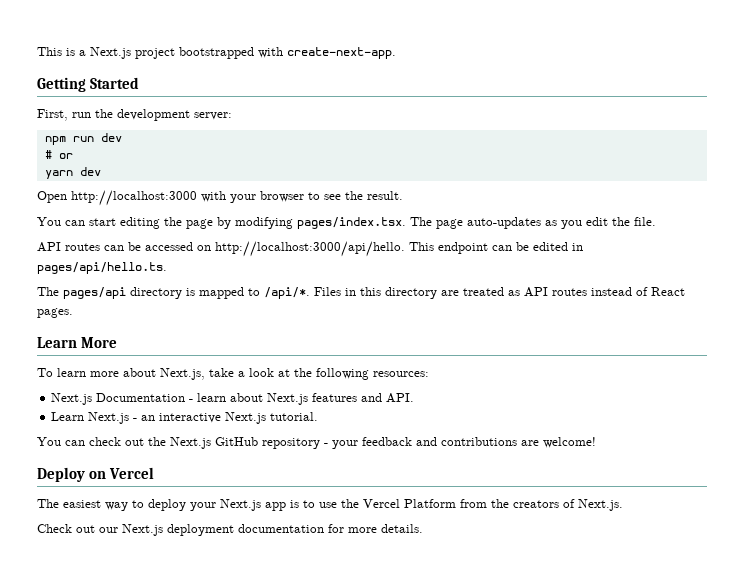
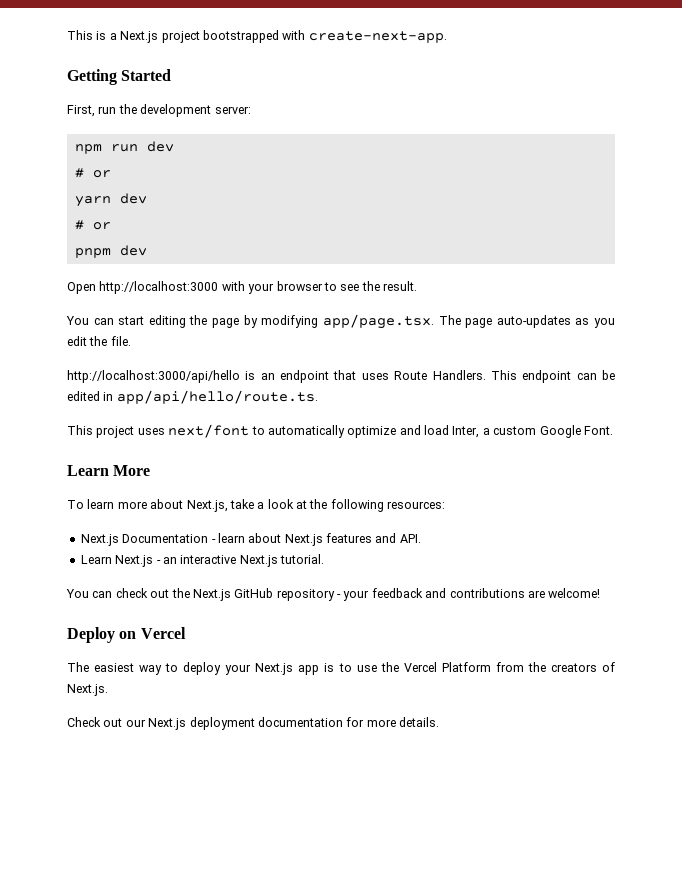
(101, 171) none -> [74,220,111,230] [74,245,147,258] // # or // pnpm dev
[297,217,406,229] pages/index.tsx. -> [322,314,434,329] app/page.tsx.
[37,241,405,257] API routes can be accessed on http://localhost:3000/api/hello. -> [67,370,486,383] http://localhost:3000/api/hello is an endpoint that uses Route Handlers.
[37,262,167,274] [37,287,685,299] [37,308,73,318] pages/api/hello.ts. // The pages/api directory is mapped to /api/*. Files in this directory are treated as API routes instead of React pages. -> [116,390,318,404] [67,424,613,438] app/api/hello/route.ts. // This project uses next/font to automatically optimize and load Inter, a custom Google Font.

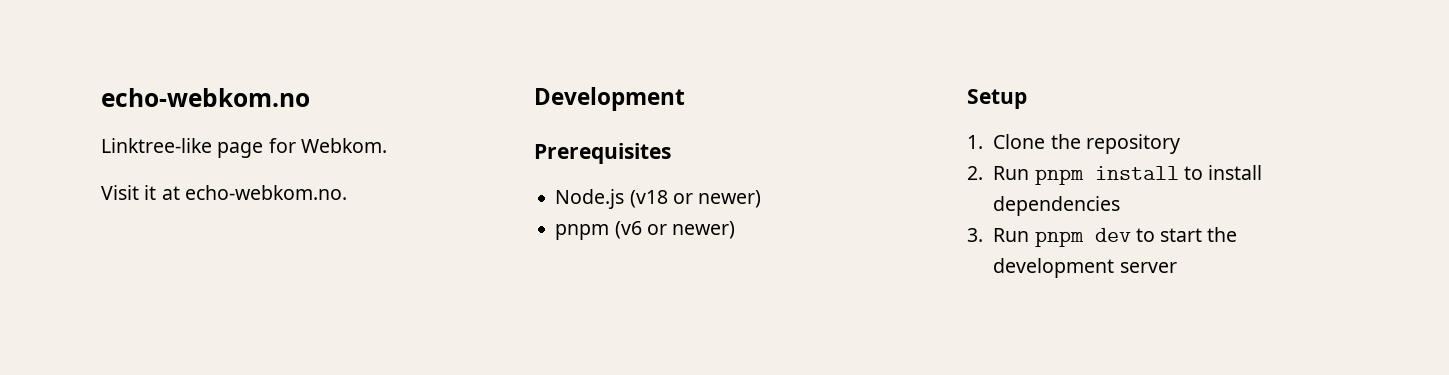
[67,30,447,43] [67,69,172,85] [67,104,251,117] [74,141,174,154] [74,168,111,178] [74,193,147,207] [74,220,111,230] [74,245,147,258] [67,281,417,294] [66,314,616,329] [67,336,131,346] [67,370,616,383] [67,390,318,404] [67,424,613,438] [67,465,151,476] [67,499,446,512] [80,533,421,546] [80,554,324,567] [66,588,601,601] [67,627,186,643] [67,662,615,675] [67,684,108,696] [67,717,439,730] This is a Next.js project bootstrapped with create-next-app. // Getting Started // First, run the development server: // npm run dev // # or // yarn dev // # or // pnpm dev // Open http://localhost:3000 with your browser to see the result. // You can start editing the page by modifying app/page.tsx. The page auto-updates as you edit the file. // http://localhost:3000/api/hello is an endpoint that uses Route Handlers. This endpoint can be edited in app/api/hello/route.ts. // This project uses next/font to automatically optimize and load Inter, a custom Google Font. // Learn More // To learn more about Next.js, take a look at the following resources: // Next.js Documentation - learn about Next.js features and API. // Learn Next.js - an interactive Next.js tutorial. // You can check out the Next.js GitHub repository - your feedback and contributions are welcome! // Deploy on Vercel // The easiest way to deploy your Next.js app is to use the Vercel Platform from the creators of Next.js. // Check out our Next.js deployment documentation for more details. -> [101,88,310,107] [101,138,387,158] [101,185,347,200] [534,87,685,111] [534,143,671,164] [555,189,762,209] [555,221,736,240] [967,89,1027,109] [967,134,1180,154] [967,165,1263,185] [993,196,1121,216] [967,227,1238,247] [993,258,1177,278] echo-webkom.no // Linktree-like page for Webkom. // Visit it at echo-webkom.no. // Development // Prerequisites // Node.js (v18 or newer) // pnpm (v6 or newer) // Setup // 1. Clone the repository // 2. Run pnpm install to install dependencies // 3. Run pnpm dev to start the development server

